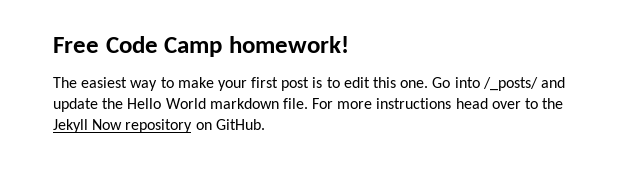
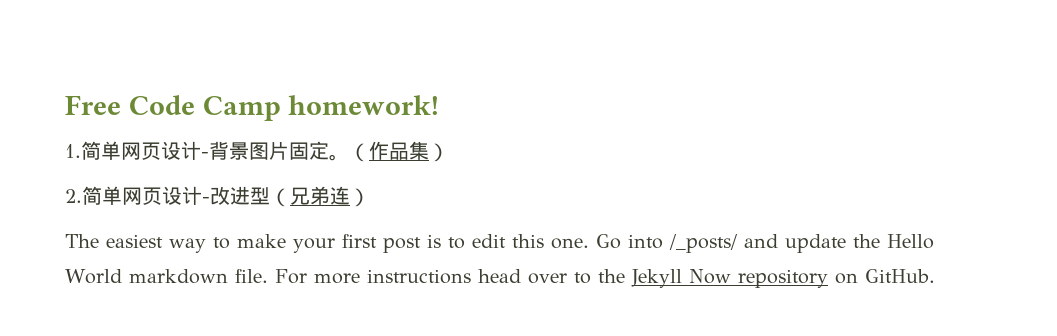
(349, 44) none -> [65,141,449,162] [65,186,370,207] // 1.简单网页设计-背景图片固定。（作品集） // 2.简单网页设计-改进型（兄弟连）

